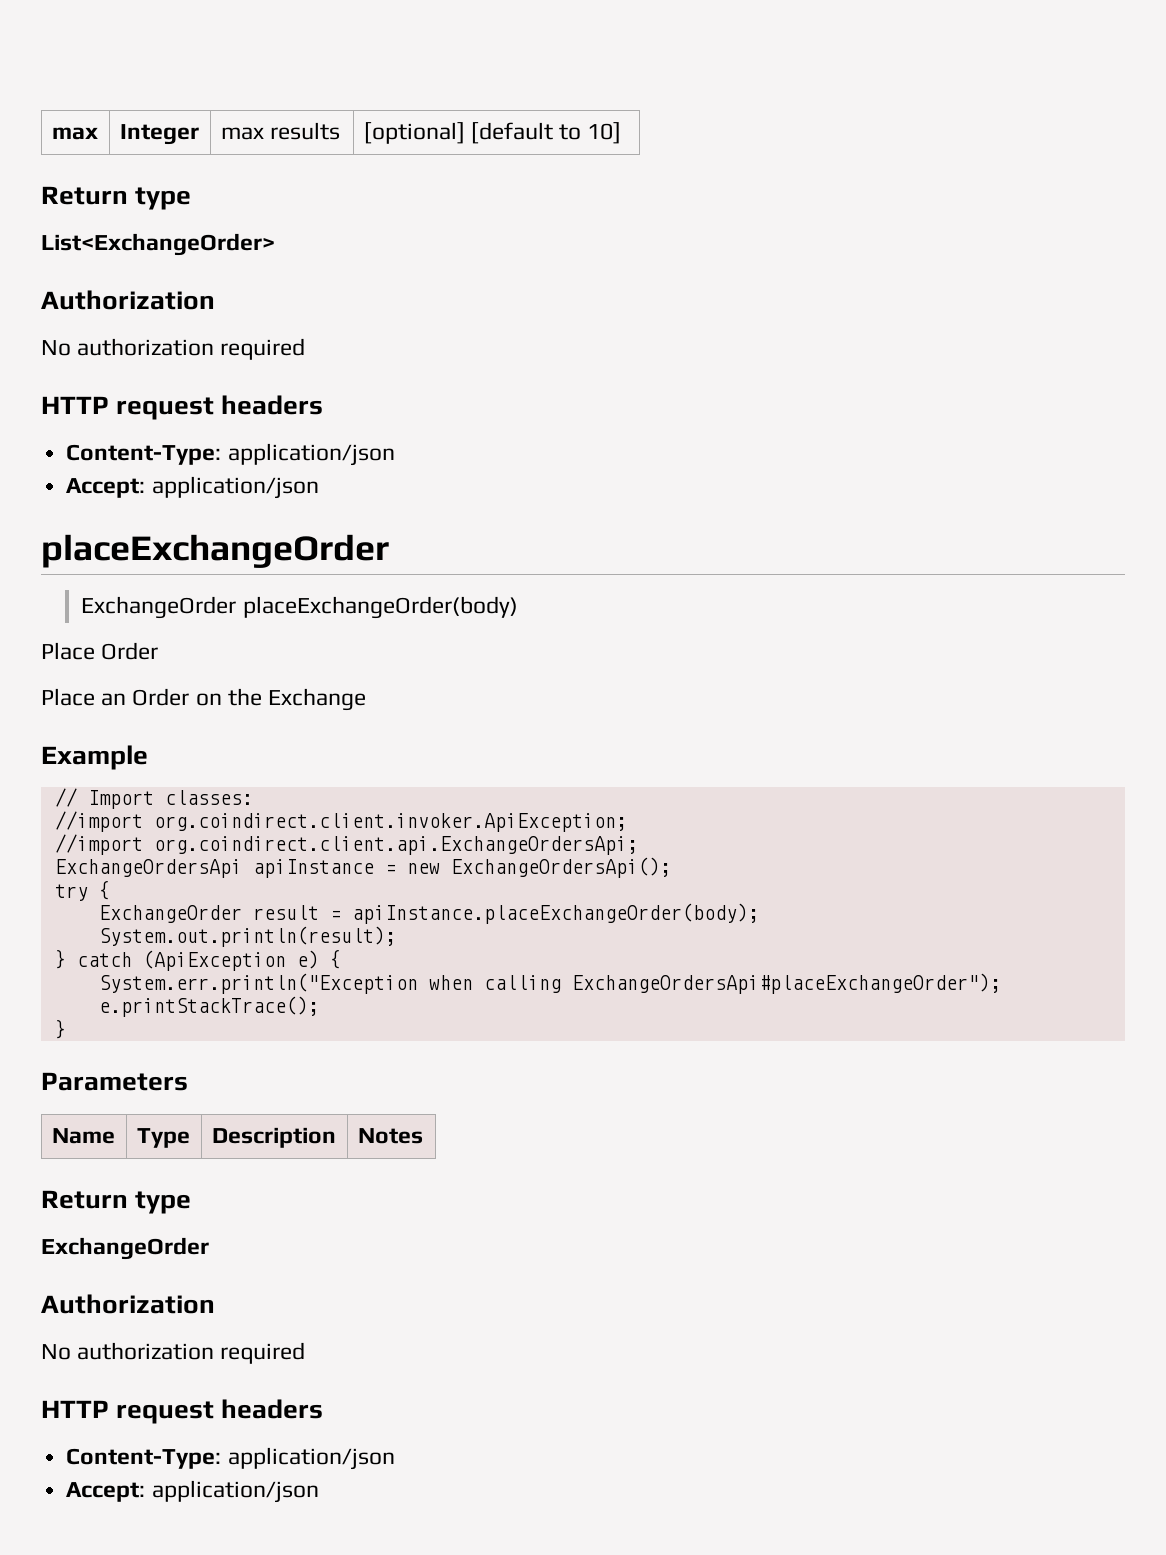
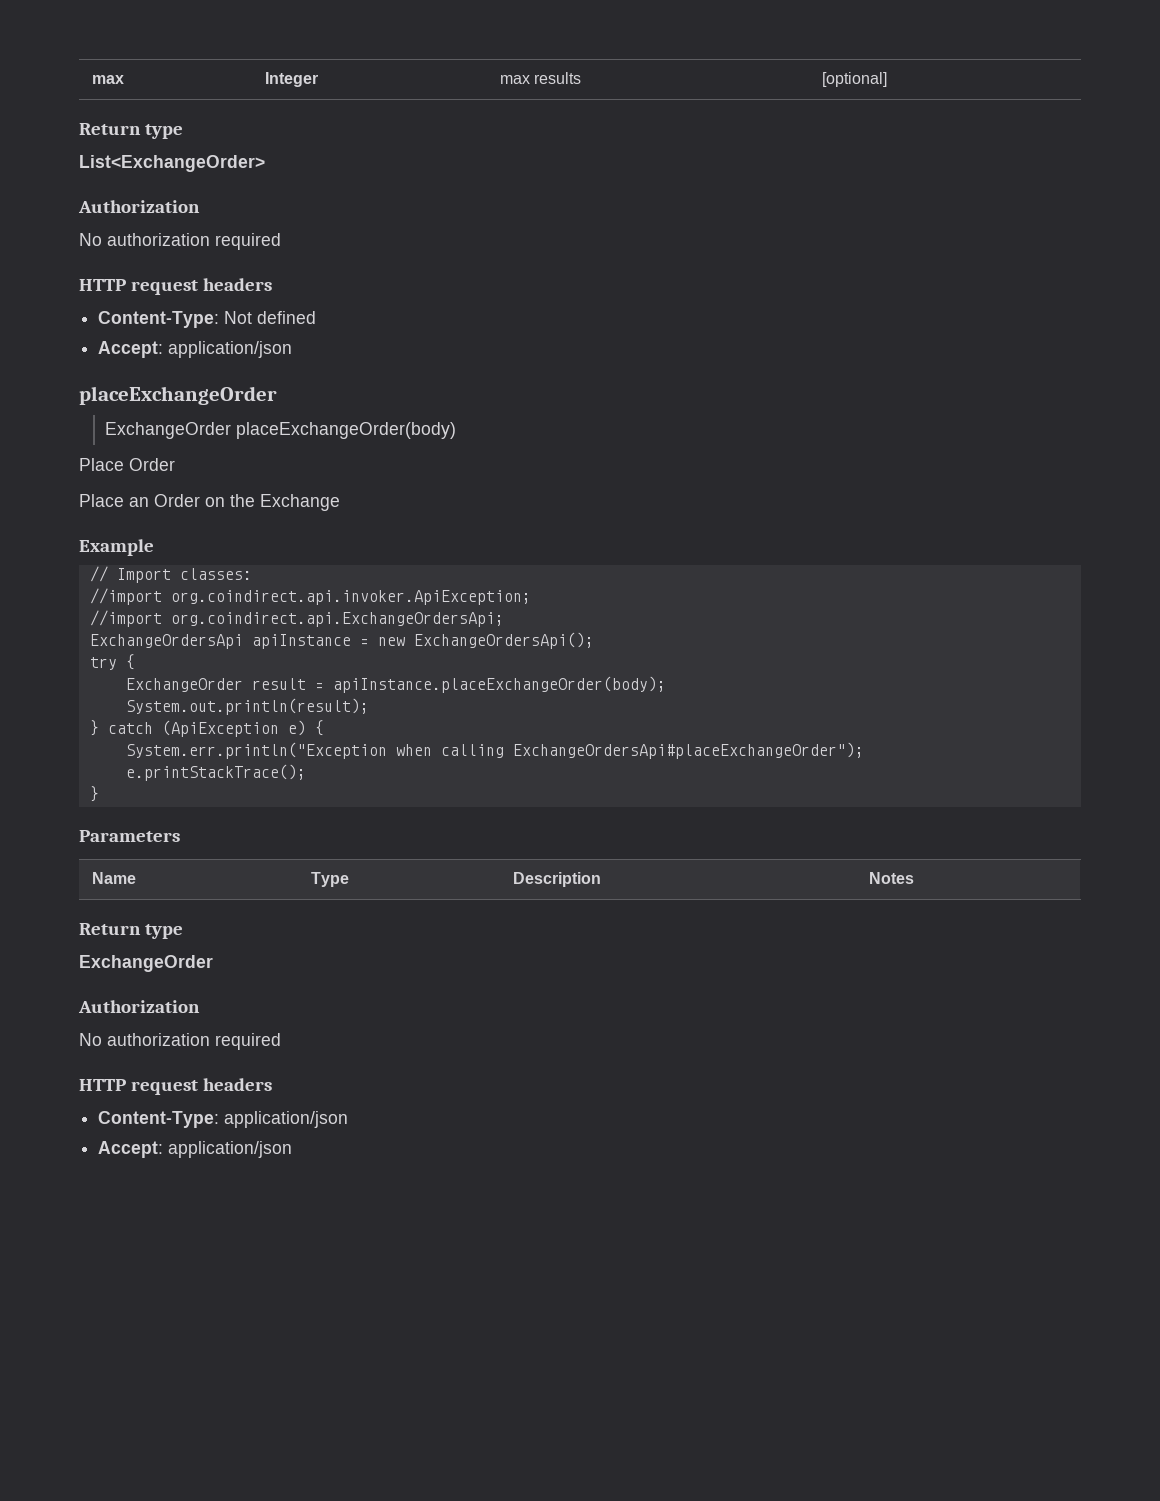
[470,122,622,144] [default to 10] -> (887, 79) none
[227,443,395,466] application/json -> [224,311,317,324] Not defined
[153,813,627,832] [54,834,638,855] org.coindirect.client.invoker.ApiException; // //import org.coindirect.client.api.ExchangeOrdersApi; -> [170,590,531,605] [89,610,504,627] org.coindirect.api.invoker.ApiException; // //import org.coindirect.api.ExchangeOrdersApi;

